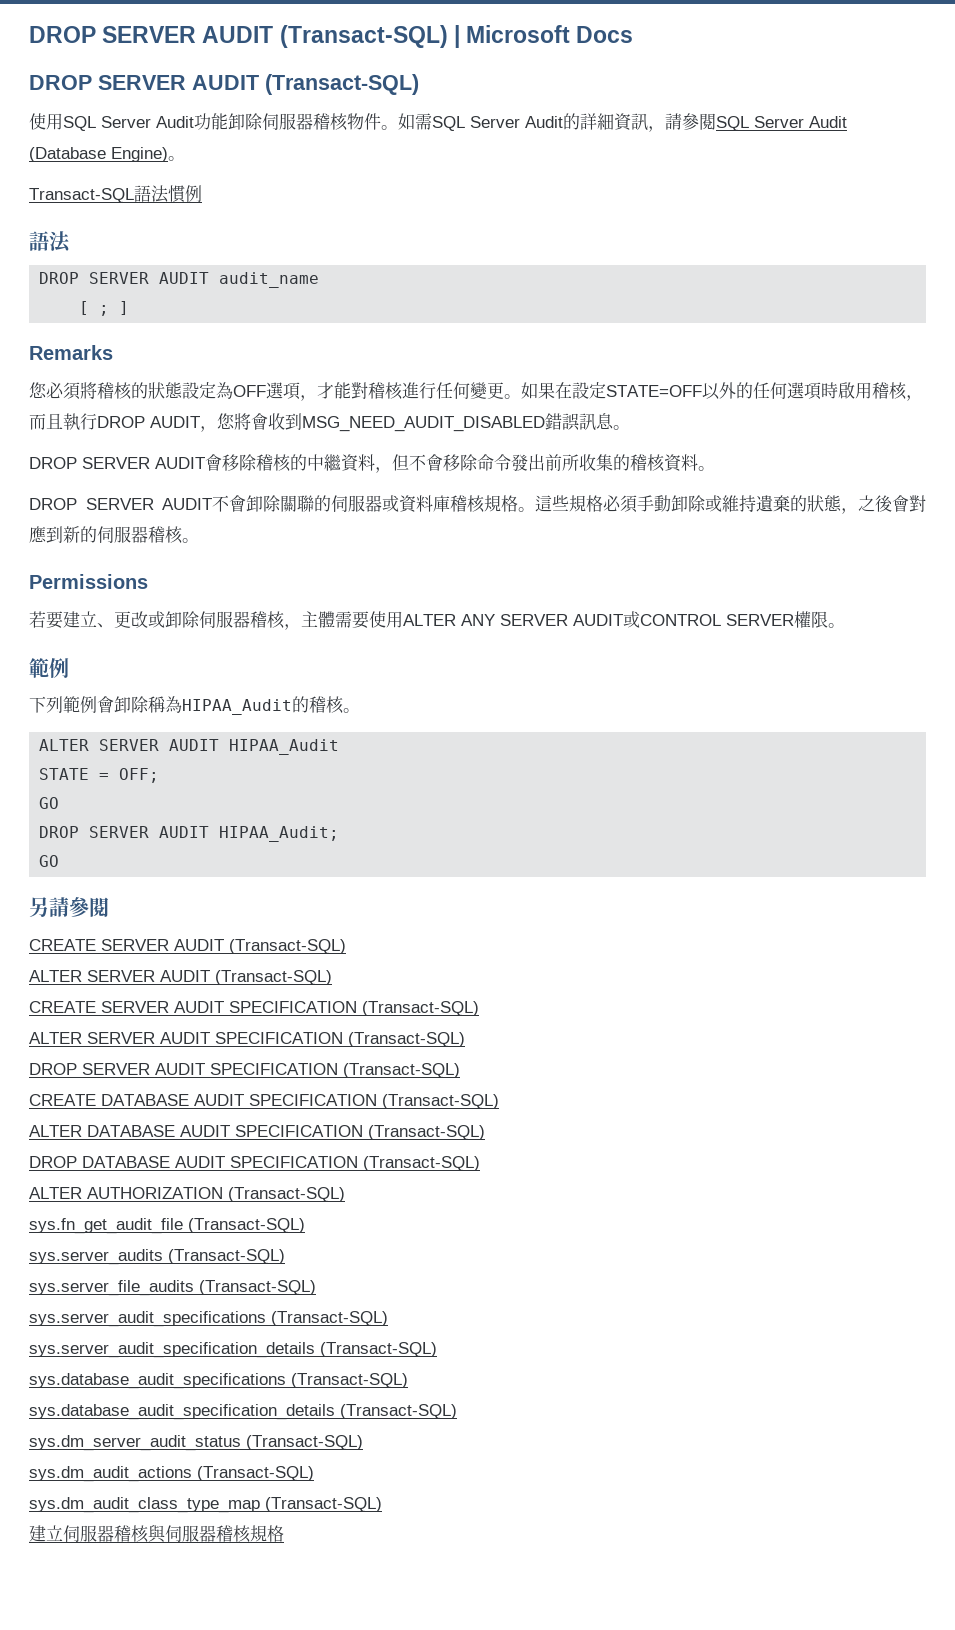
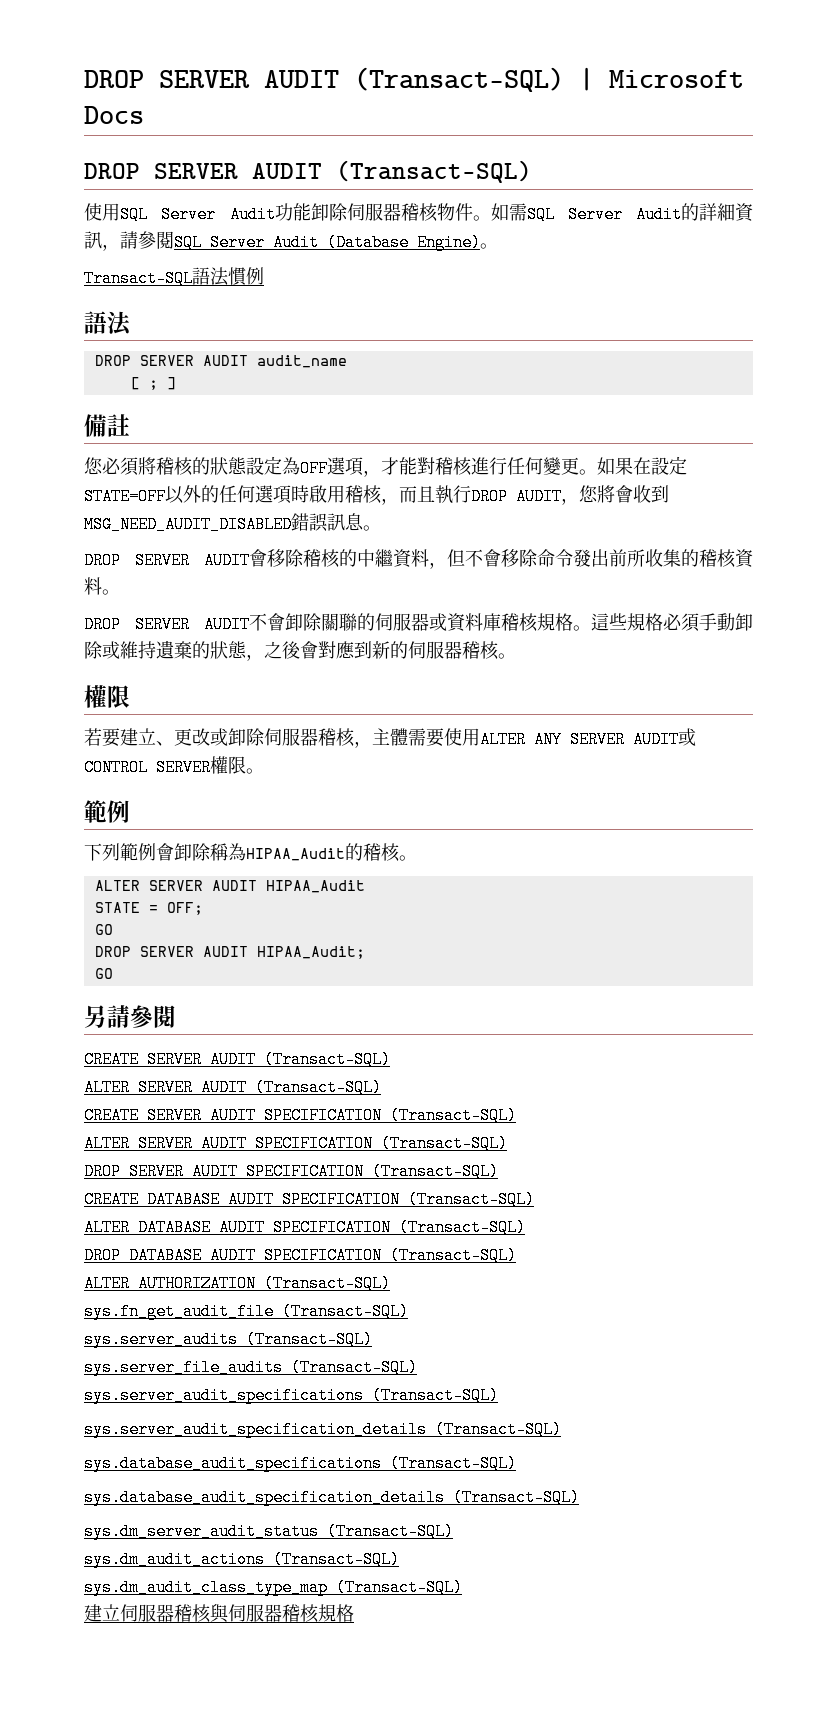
[29,345,113,360] Remarks -> [84,414,130,437] 備註
[29,574,148,589] Permissions -> [84,685,130,708] 權限

